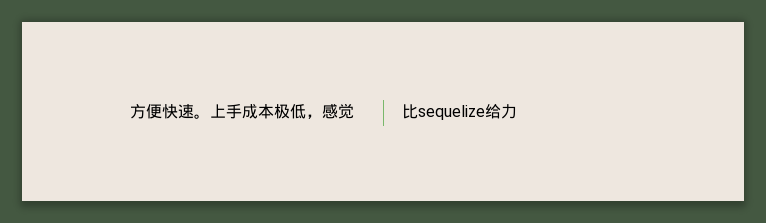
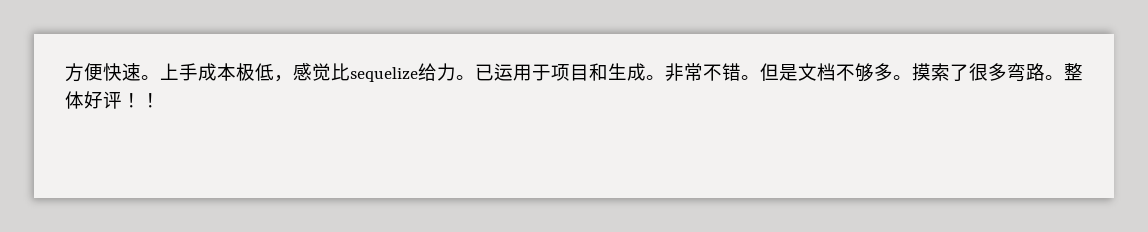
(517, 111) none -> [456,63,1083,82] [65,91,160,109] 。已运用于项目和生成。非常不错。但是文档不够多。摸索了很多弯路。整体好评！！

